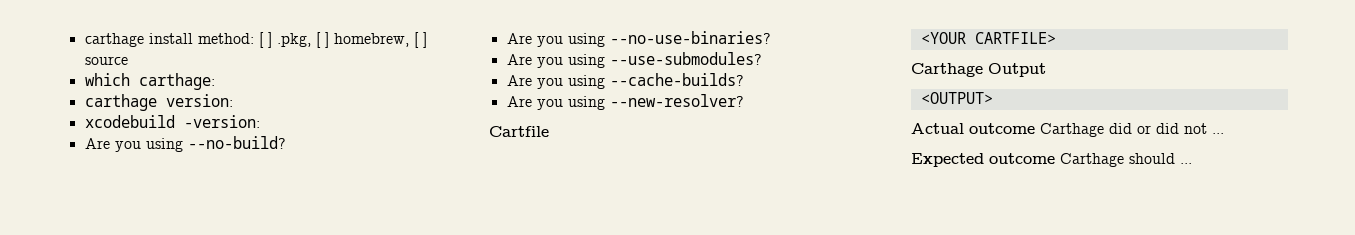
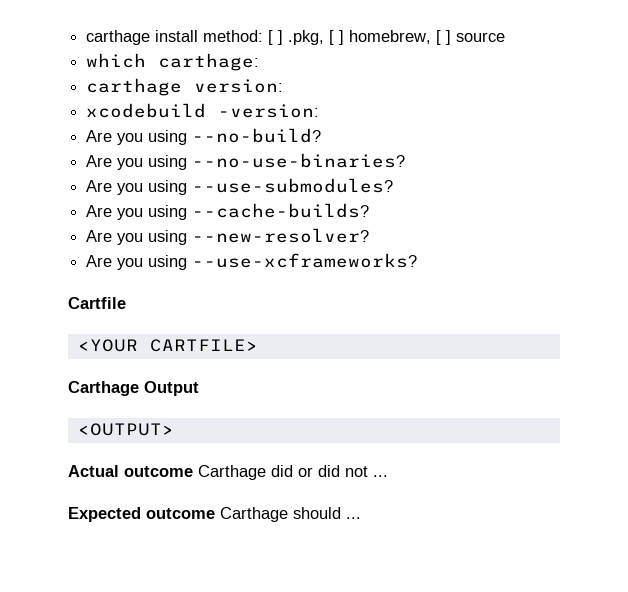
(744, 100) none -> [86,253,418,270] // Are you using --use-xcframeworks?

